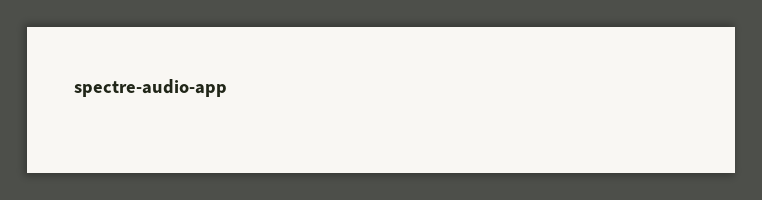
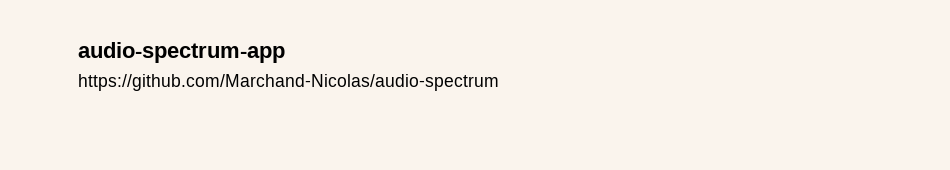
[74,79,227,97] spectre-audio-app -> [78,42,285,63] [78,74,499,91] audio-spectrum-app // https://github.com/Marchand-Nicolas/audio-spectrum

